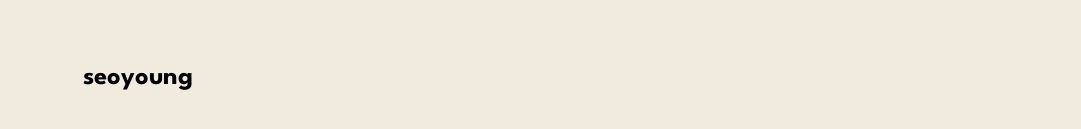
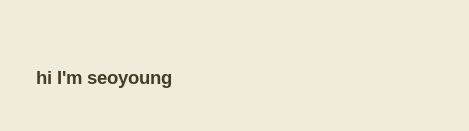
(83, 81) none -> [36,71,82,84] hi I'm

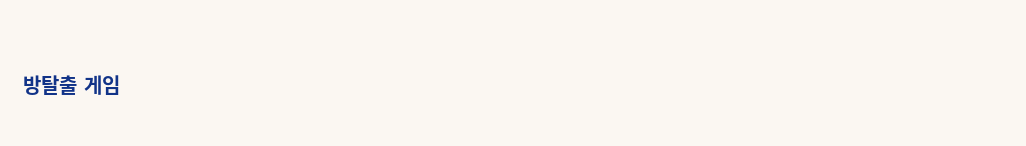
[36,71,172,88] hi I'm seoyoung -> [23,75,120,95] 방탈출 게임

